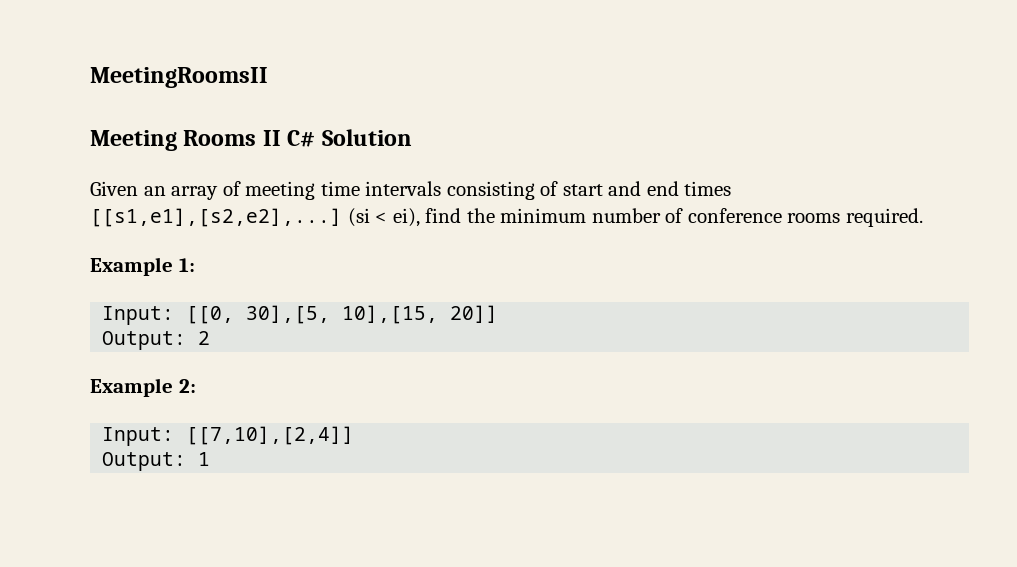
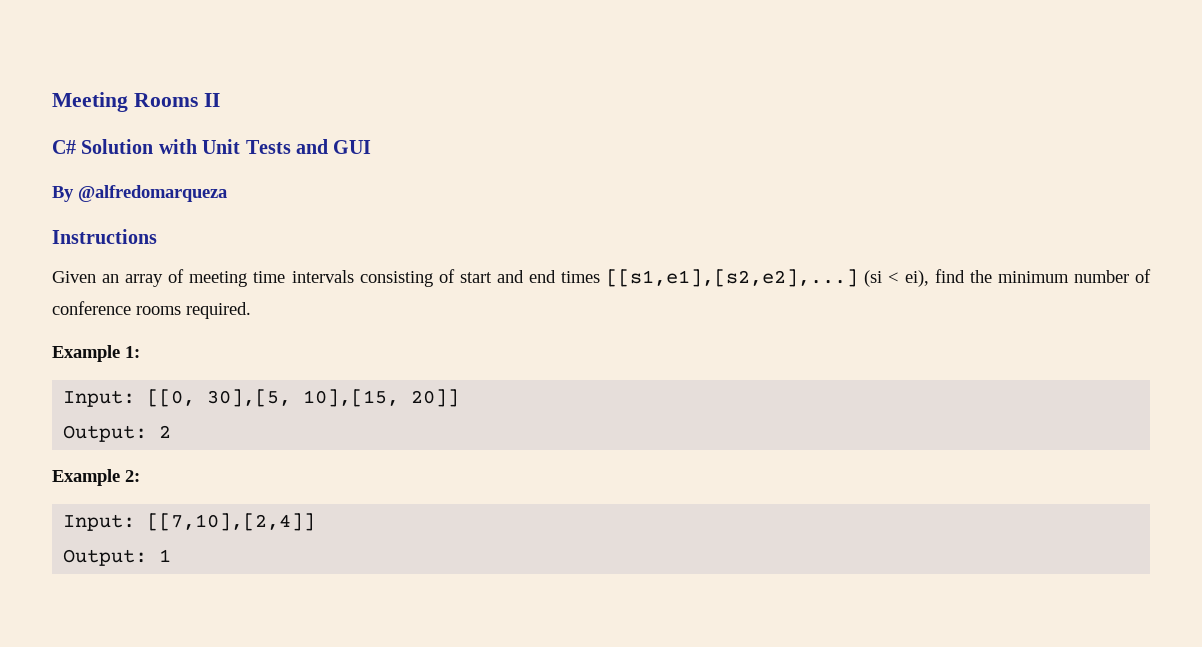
[90,67,268,88] MeetingRoomsII // -> (52, 102) none
(281, 138) none -> (220, 100) //
(412, 137) none -> [158,139,372,154] [52,185,227,202] [52,229,157,244] with Unit Tests and GUI // By @alfredomarqueza // Instructions

